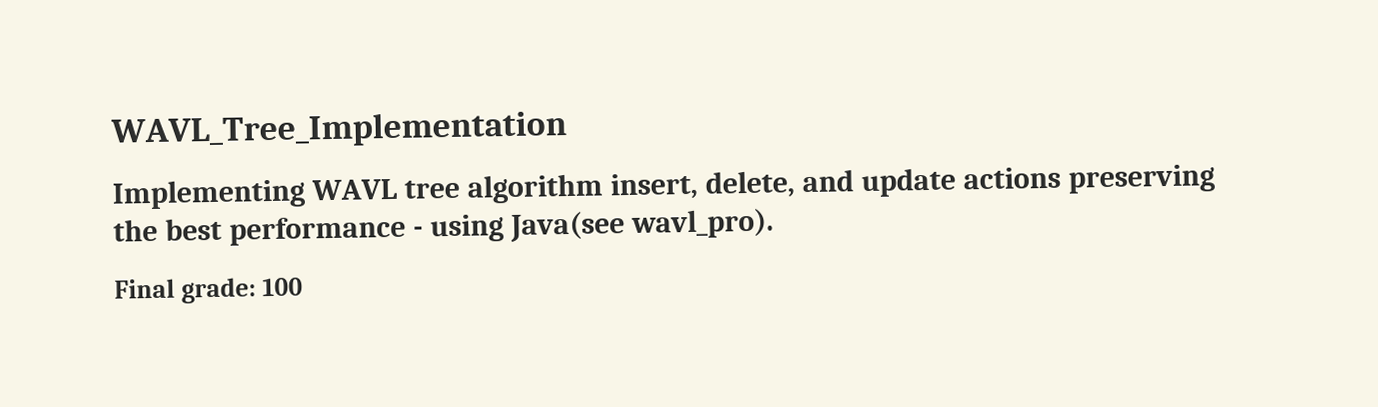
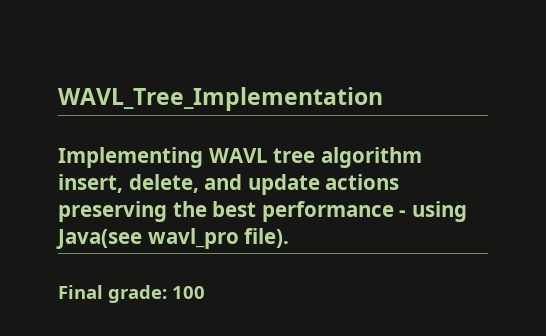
[630,208,774,239] wavl_pro). -> [147,228,290,249] wavl_pro file).

